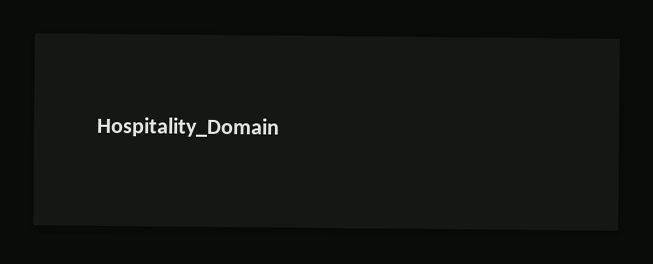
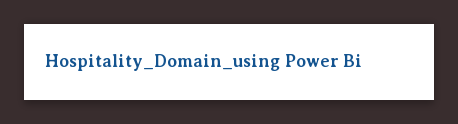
[96,116,280,138] Hospitality_Domain -> [45,54,363,71] Hospitality_Domain_using Power Bi

